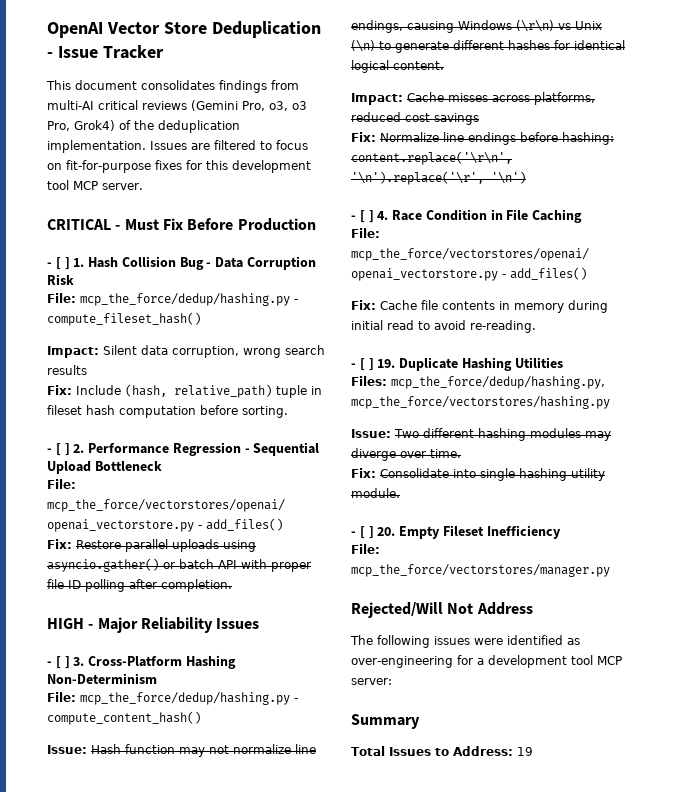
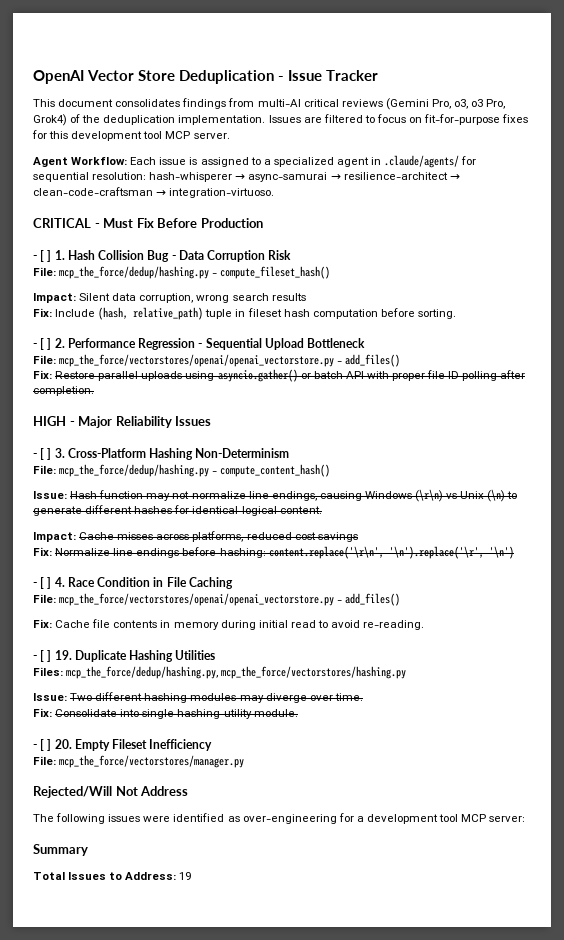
(143, 186) none -> [33,155,477,168] [33,172,460,182] [33,187,275,198] // Agent Workflow: Each issue is assigned to a specialized agent in .claude/agents/ for sequential resolution: hash-whisperer → async-samurai → resilience-architect → clean-code-craftsman → integration-virtuoso.

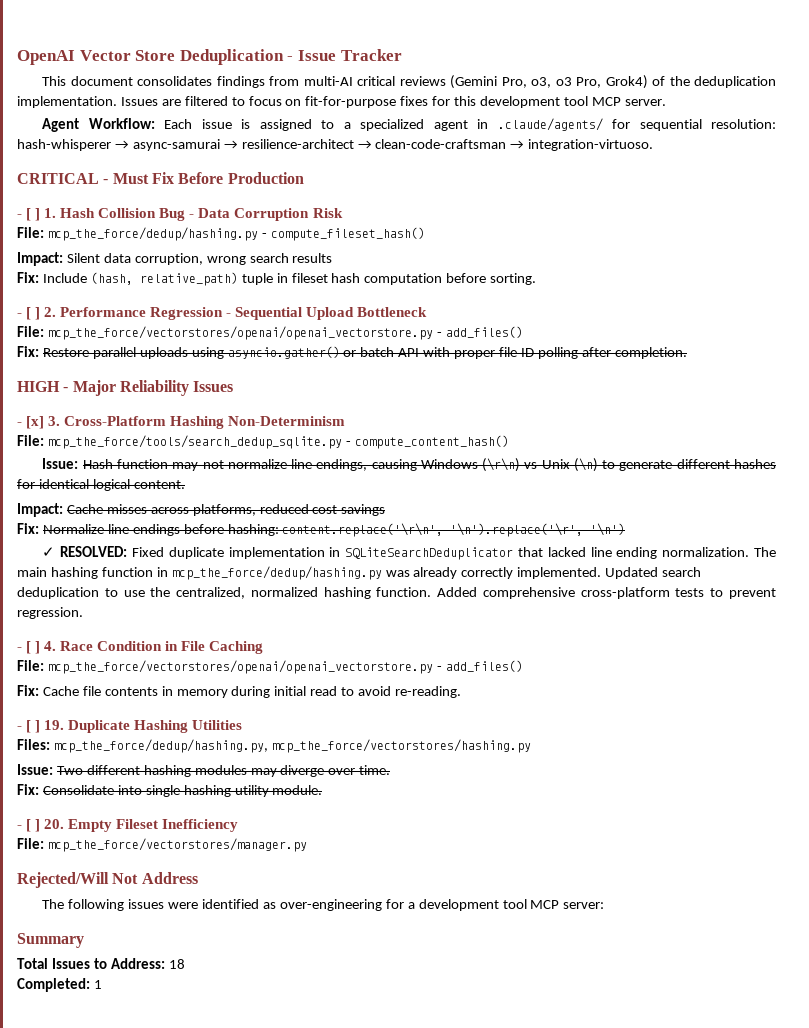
[40,448,52,460] [ ] -> [26,416,45,429] [x]
[59,464,210,477] mcp_the_force/dedup/hashing.py -> [47,435,342,449] mcp_the_force/tools/search_dedup_sqlite.py
(514, 552) none -> [42,546,776,560] [17,566,702,580] [17,587,776,599] [17,607,83,619] // ✓ RESOLVED: Fixed duplicate implementation in SQLiteSearchDeduplicator that lacked line ending normalization. The main hashing function in mcp_the_force/dedup/hashing.py was already correctly implemented. Updated search deduplication to use the centralized, normalized hashing function. Added comprehensive cross-platform tests to prevent regression.
[179,872,192,880] 19 -> [168,959,185,969] [17,978,102,992] 18 // Completed: 1

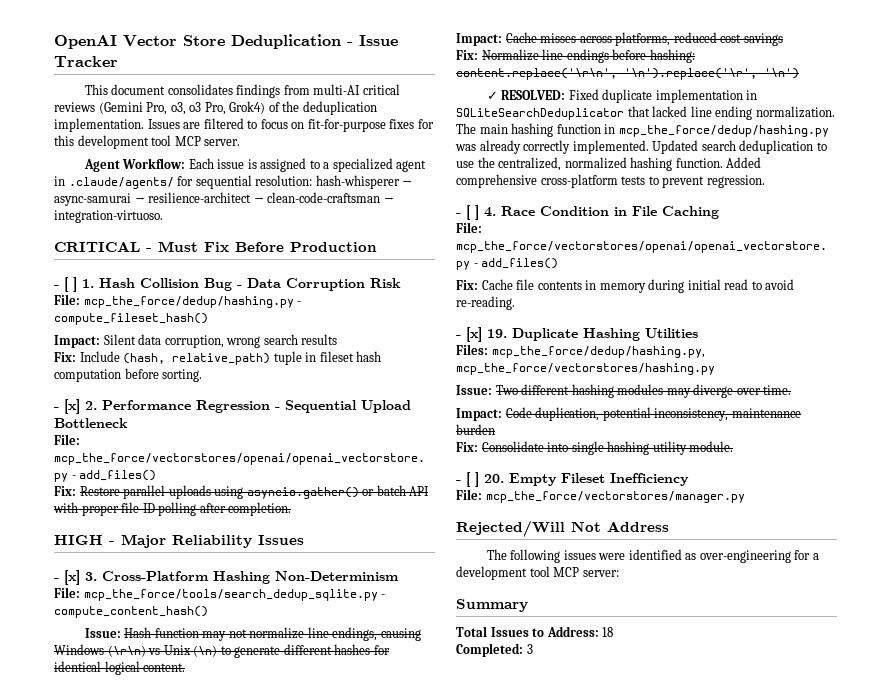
[26,307,41,320] [ ] -> [64,399,80,414] [x]
[26,720,41,733] [ ] -> [466,327,482,342] [x]
(391, 770) none -> [456,407,801,421] [456,424,495,435] // Impact: Code duplication, potential inconsistency, maintenance burden
[93,980,102,989] 1 -> [526,644,533,654] 3

